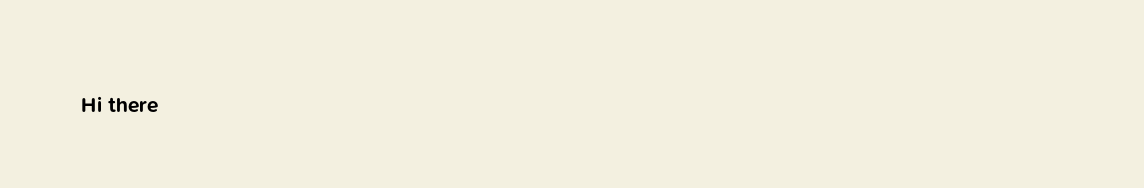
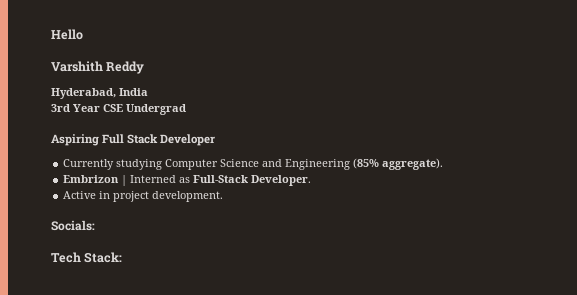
[81,96,158,113] Hi there -> [51,29,83,40] [51,61,145,74] [51,88,148,99] [51,104,186,115] [51,134,216,146] [63,158,444,170] [63,175,312,186] [63,191,224,202] [51,220,95,231] [51,252,123,263] Hello // Varshith Reddy // Hyderabad, India // 3rd Year CSE Undergrad // Aspiring Full Stack Developer // Currently studying Computer Science and Engineering (85% aggregate). // Embrizon | Interned as Full-Stack Developer. // Active in project development. // Socials: // Tech Stack:

